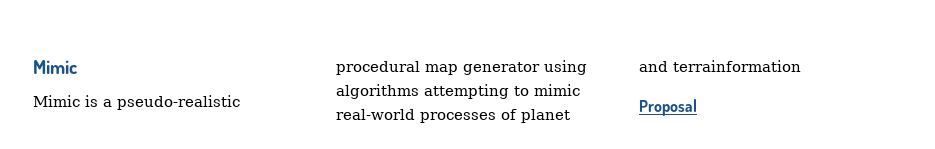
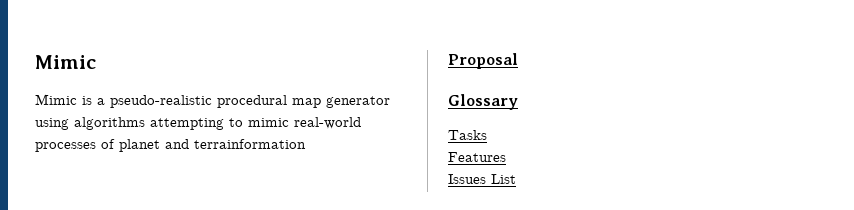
(697, 107) none -> [448,94,518,110] [448,130,487,140] [448,152,506,162] [448,174,516,184] // Glossary // Tasks // Features // Issues List

